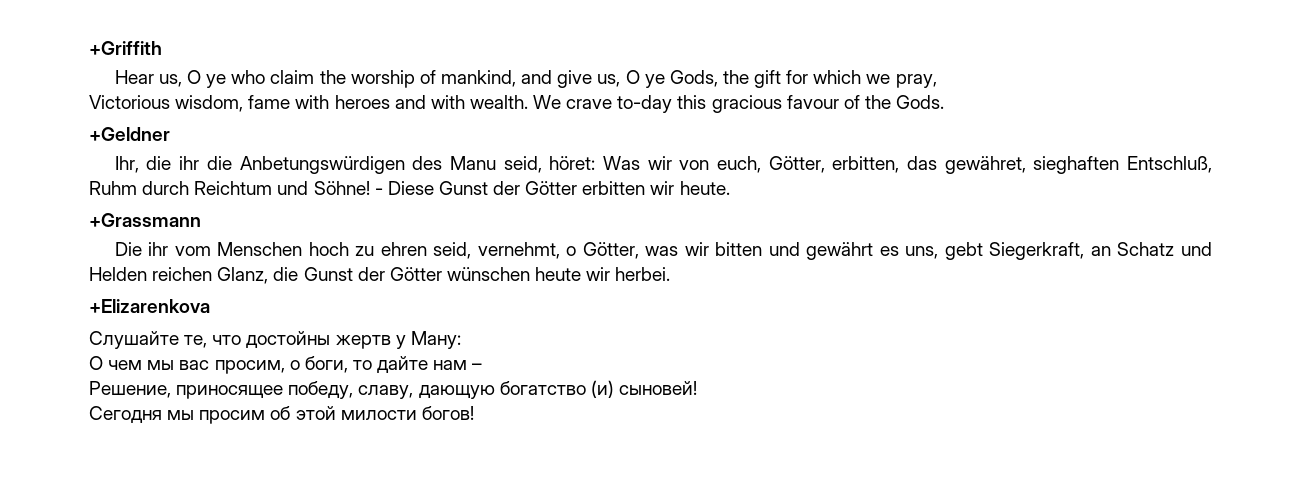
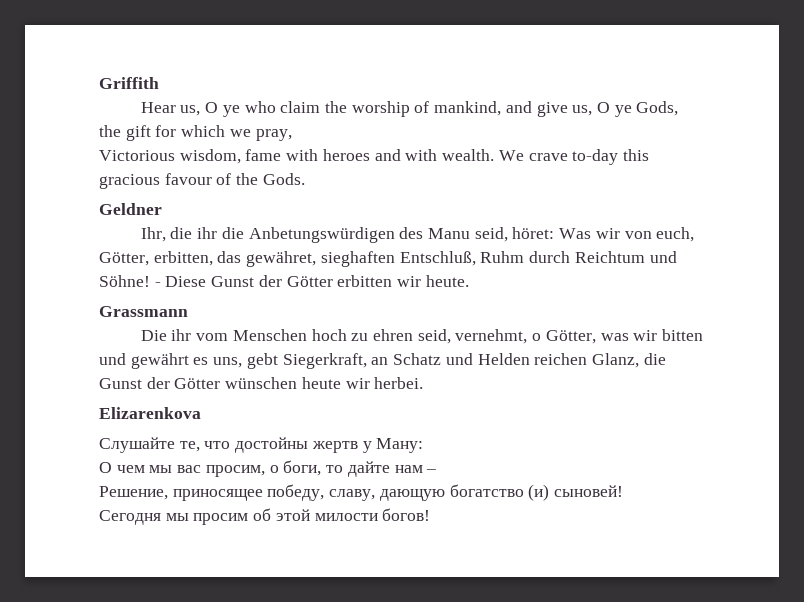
[89,41,162,55] +Griffith -> [99,77,159,89] Griffith
[89,127,170,141] +Geldner -> [99,203,162,215] Geldner
[89,213,201,227] +Grassmann -> [99,306,188,317] Grassmann
[89,299,210,313] +Elizarenkova -> [99,407,201,419] Elizarenkova

